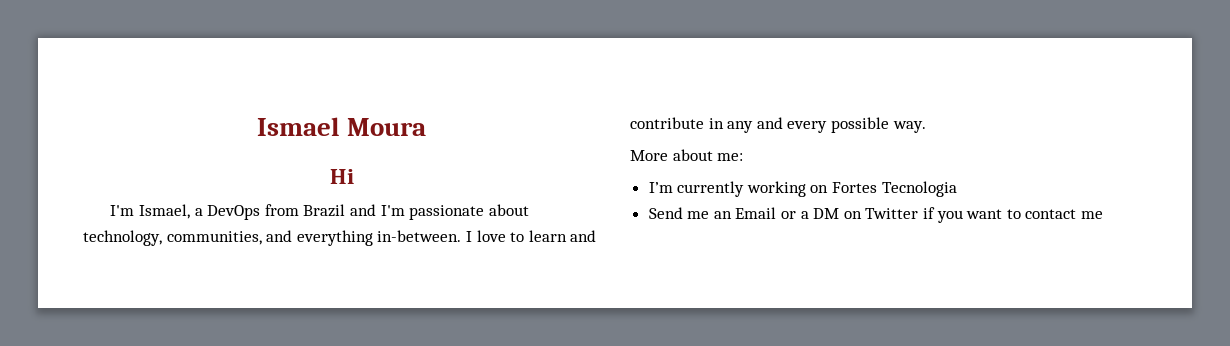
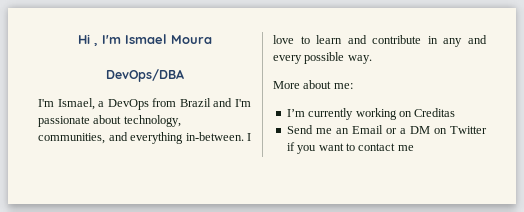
(257, 126) none -> [77,34,121,46] Hi , I'm
[329,169,354,184] Hi -> [105,69,184,82] DevOps/DBA
[832,181,957,197] Fortes Tecnologia -> [414,108,456,117] Creditas

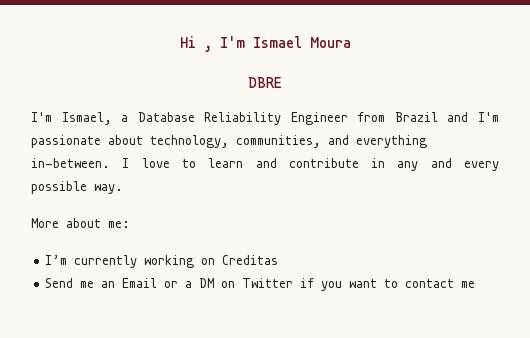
[105,69,184,82] DevOps/DBA -> [248,77,282,88] DBRE
[107,99,149,110] DevOps -> [137,112,348,125] Database Reliability Engineer

